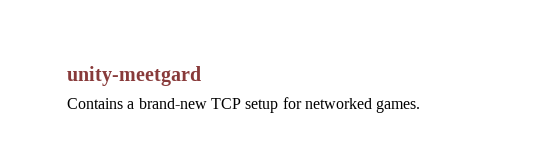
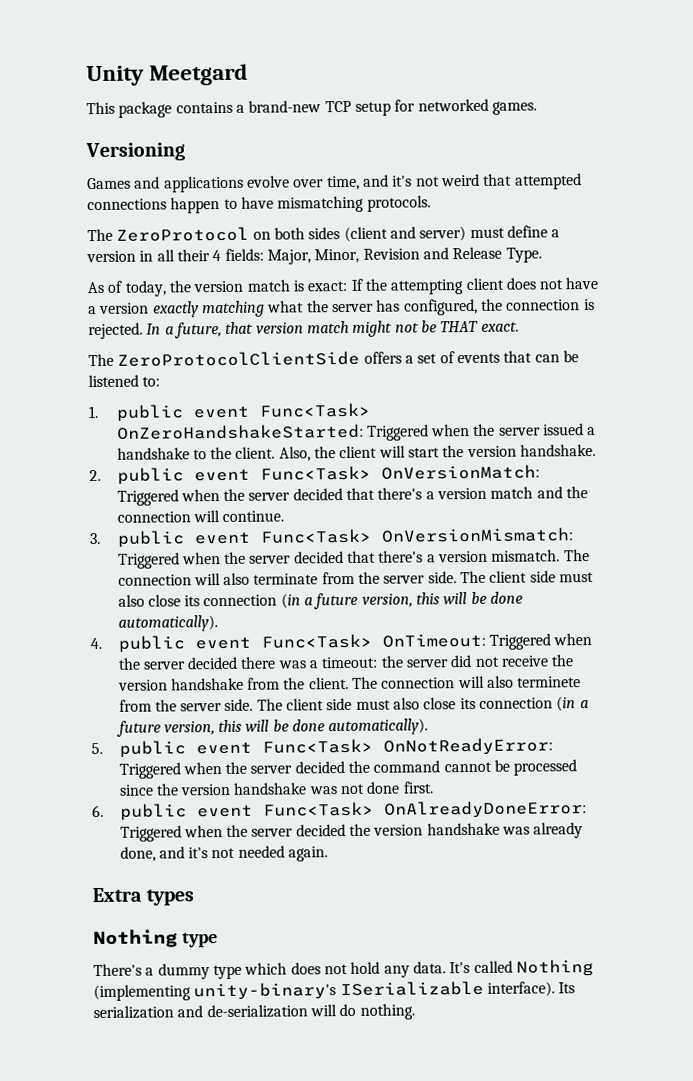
[67,66,201,86] [67,98,123,109] unity-meetgard // Contains -> [86,63,249,87] [86,101,233,118] Unity Meetgard // This package contains
(421, 106) none -> [85,142,185,162] [87,173,582,193] [87,195,431,214] [87,225,561,243] [86,246,542,265] [87,276,599,297] [88,298,595,318] [88,320,519,340] [88,350,579,367] [88,374,161,388] [88,402,371,422] [116,423,597,441] [116,443,597,462] [89,464,540,485] [116,486,589,506] [116,510,285,523] [89,527,574,548] [117,549,590,569] [117,570,595,586] [117,591,524,610] [117,615,218,632] [90,633,593,653] [117,654,575,670] [117,675,582,691] [118,696,589,712] [115,718,429,737] [91,737,553,758] [118,759,578,779] [118,781,434,796] [92,800,587,821] [119,822,584,842] [119,845,329,862] [92,887,195,906] [93,929,218,949] [93,959,594,980] [93,980,576,1002] [93,1003,415,1020] // Versioning // Games and applications evolve over time, and it's not weird that attempted connections happen to have mismatching protocols. // The ZeroProtocol on both sides (client and server) must define a version in all their 4 fields: Major, Minor, Revision and Release Type. // As of today, the version match is exact: If the attempting client does not have a version exactly matching what the server has configured, the connection is rejected. In a future, that version match might not be THAT exact. // The ZeroProtocolClientSide offers a set of events that can be listened to: // 1. public event Func<Task> OnZeroHandshakeStarted: Triggered when the server issued a handshake to the client. Also, the client will start the version handshake. // 2. public event Func<Task> OnVersionMatch: Triggered when the server decided that there's a version match and the connection will continue. // 3. public event Func<Task> OnVersionMismatch: Triggered when the server decided that there's a version mismatch. The connection will also terminate from the server side. The client side must also close its connection (in a future version, this will be done automatically). // 4. public event Func<Task> OnTimeout: Triggered when the server decided there was a timeout: the server did not receive the version handshake from the client. The connection will also terminete from the server side. The client side must also close its connection (in a future version, this will be done automatically). // 5. public event Func<Task> OnNotReadyError: Triggered when the server decided the command cannot be processed since the version handshake was not done first. // 6. public event Func<Task> OnAlreadyDoneError: Triggered when the server decided the version handshake was already done, and it's not needed again. // Extra types // Nothing type // There's a dummy type which does not hold any data. It's called Nothing (implementing unity-binary's ISerializable interface). Its serialization and de-serialization will do nothing.

